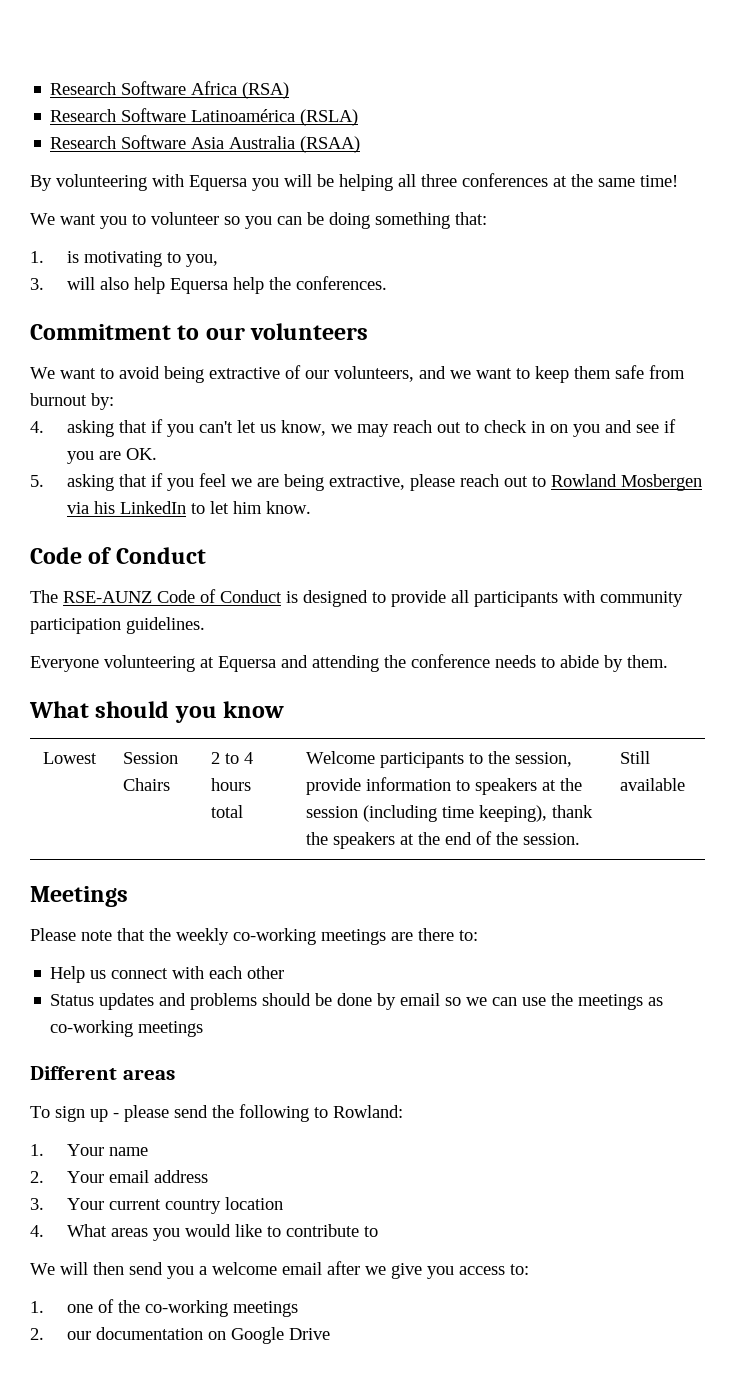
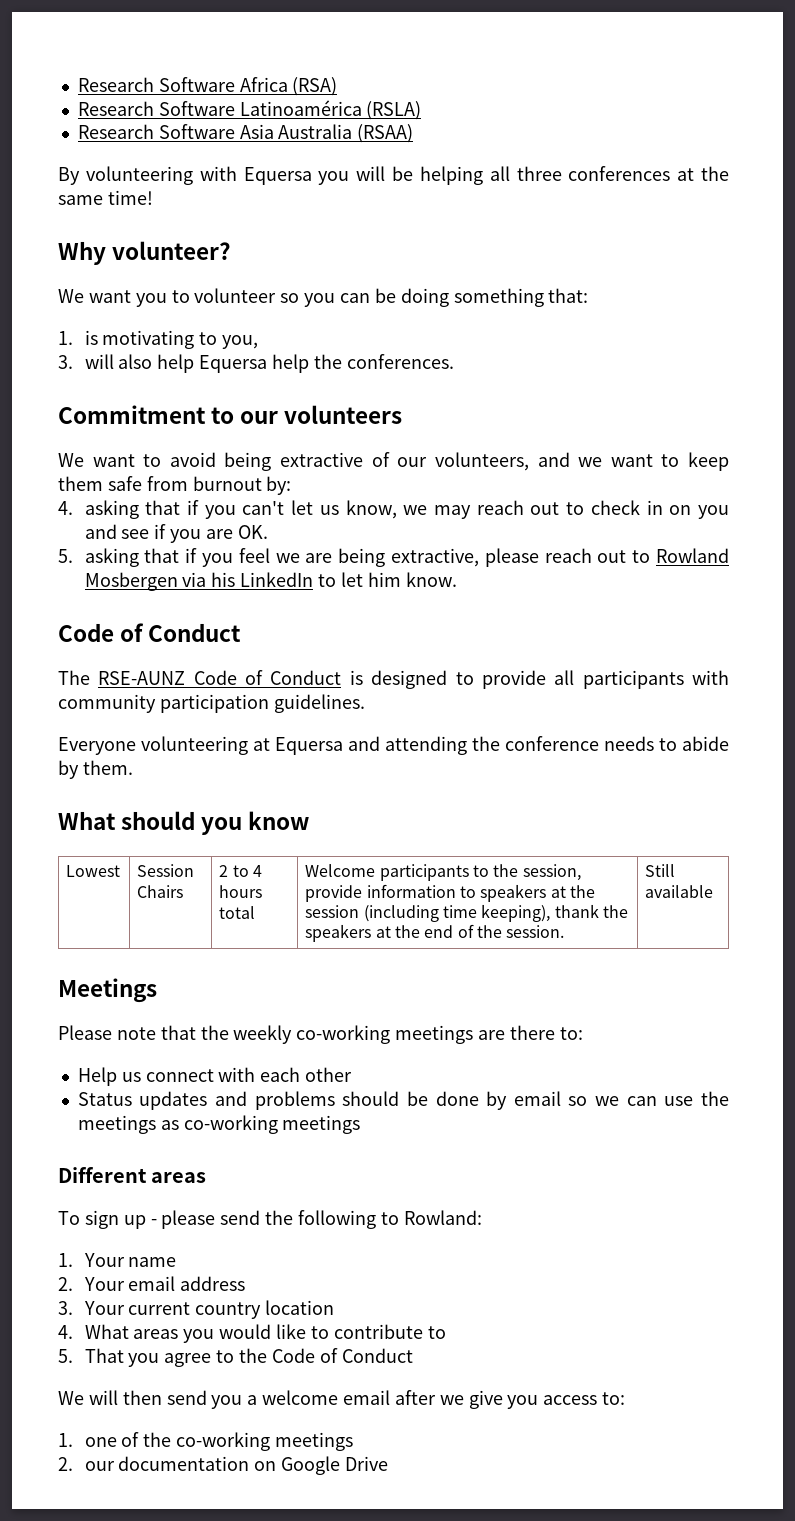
(678, 181) none -> [58,241,232,265] // Why volunteer?
(378, 1231) none -> [58,1348,413,1367] // 5. That you agree to the Code of Conduct

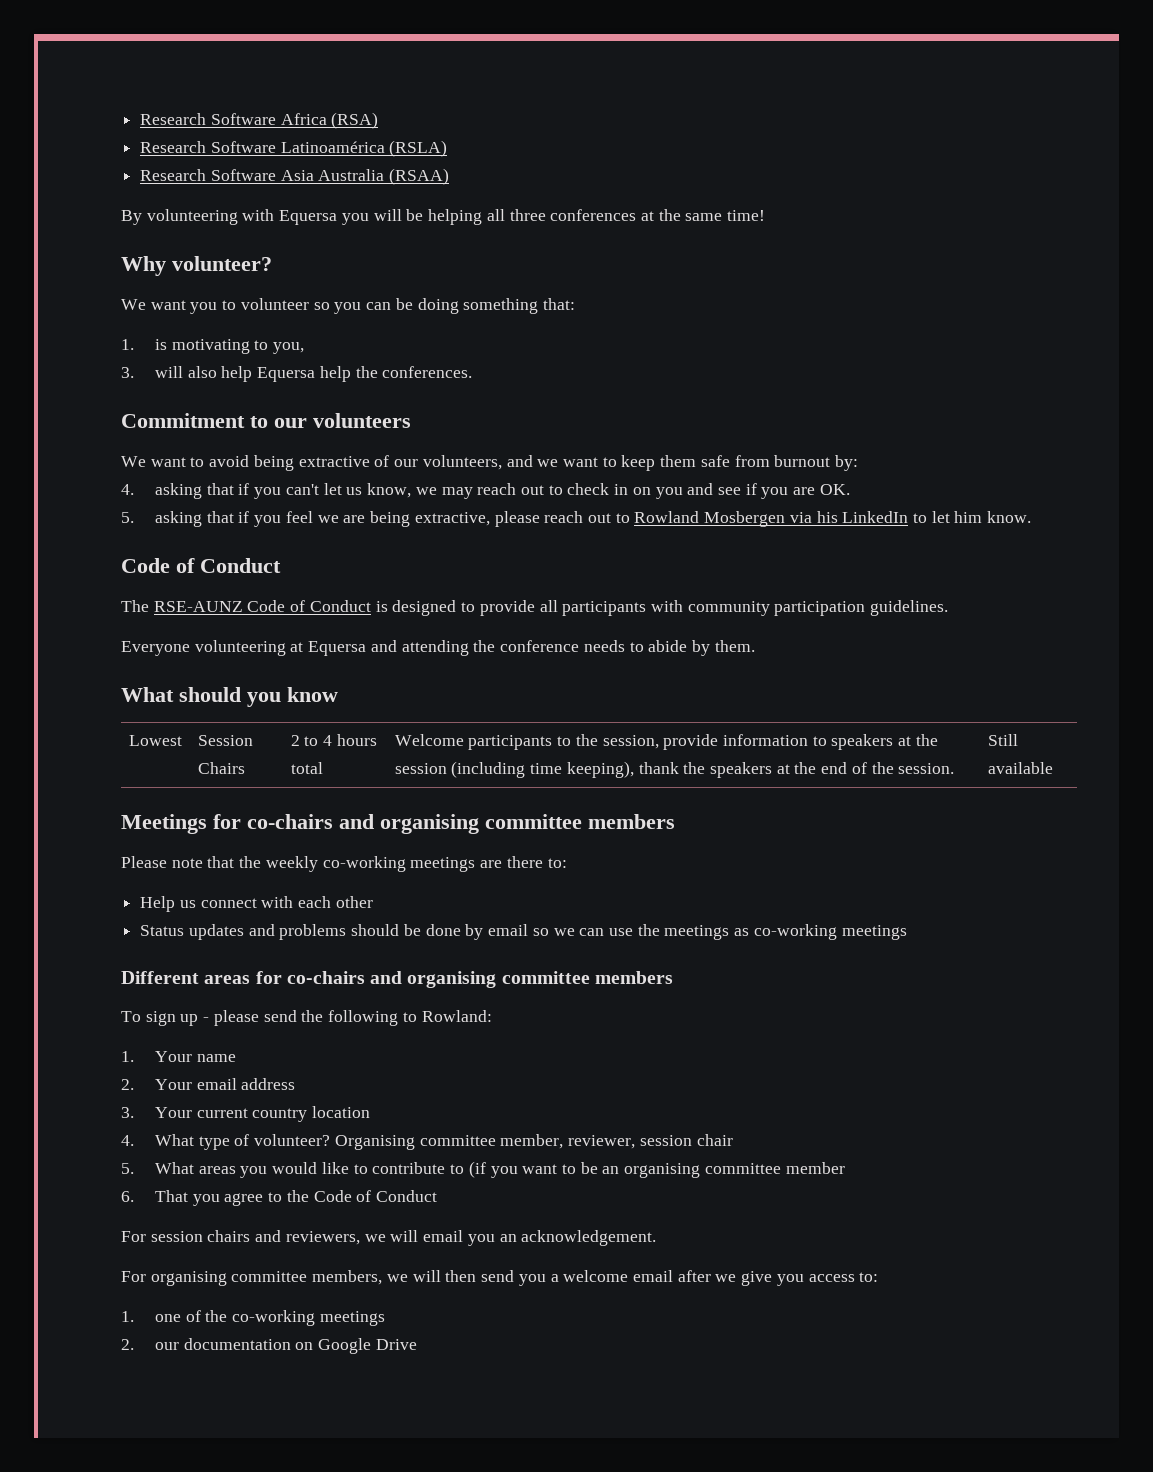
(157, 990) none -> [213,814,675,834] for co-chairs and organising committee members
(207, 1177) none -> [255,971,673,988] for co-chairs and organising committee members
(129, 1331) none -> [198,1134,733,1150] [121,1162,194,1174] type of volunteer? Organising committee member, reviewer, session chair // 5. What
[58,1349,73,1363] // 5. -> [468,1161,845,1178] [121,1191,134,1202] (if you want to be an organising committee member // 6.
[58,1391,84,1405] We -> [121,1230,657,1246] [121,1270,408,1286] For session chairs and reviewers, we will email you an acknowledgement. // For organising committee members, we

